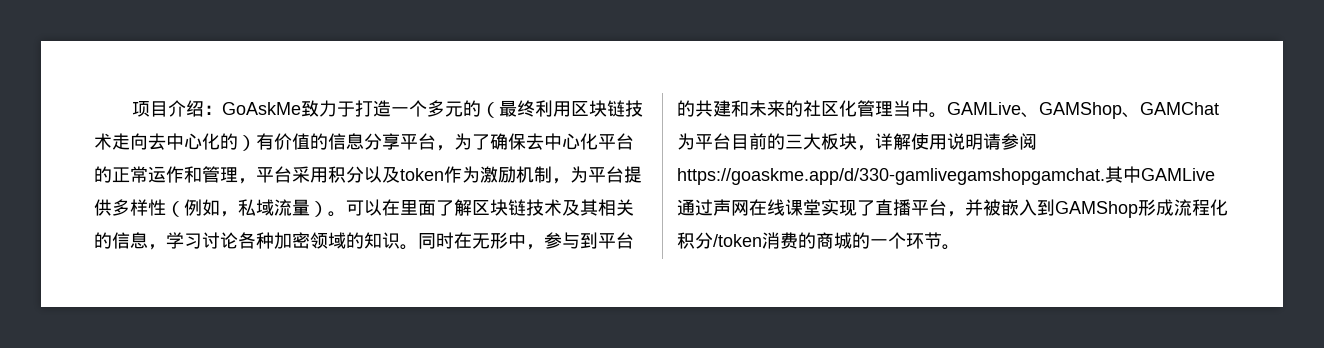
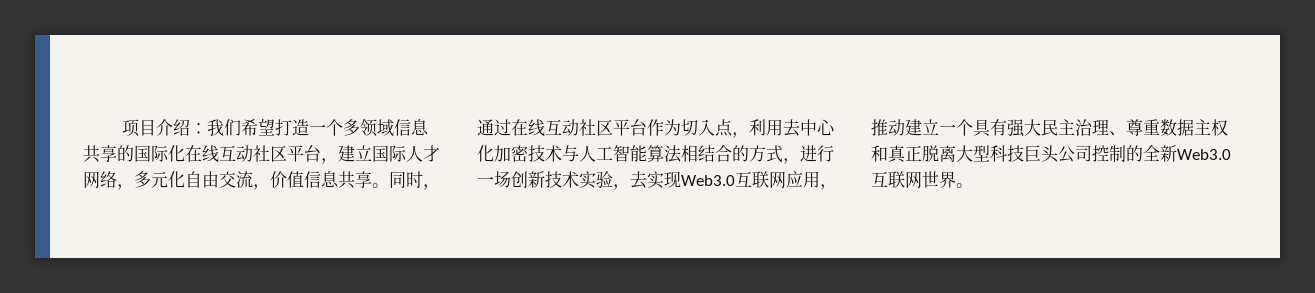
[222,100,644,118] [94,133,634,151] [94,166,642,184] [94,199,634,217] [94,232,634,250] [677,100,1219,119] [677,133,1037,151] [677,166,1215,185] [677,199,1228,218] [677,232,942,249] GoAskMe致力于打造一个多元的（最终利用区块链技术走向去中心化的）有价值的信息分享平台，为了确保去中心化平台的正常运作和管理，平台采用积分以及token作为激励机制，为平台提供多样性（例如，私域流量）。可以在里面了解区块链技术及其相关的信息，学习讨论各种加密领域的知识。同时在无形中，参与到平台的共建和未来的社区化管理当中。GAMLive、GAMShop、GAMChat为平台目前的三大板块，详解使用说明请参阅https://goaskme.app/d/330-gamlivegamshopgamchat.其中GAMLive通过声网在线课堂实现了直播平台，并被嵌入到GAMShop形成流程化积分/token消费的商城的一个环节 -> [206,118,429,137] [83,145,440,164] [83,171,440,190] [477,119,835,138] [477,145,834,164] [477,171,837,190] [871,119,1228,137] [871,145,1231,163] [871,171,956,189] 我们希望打造一个多领域信息共享的国际化在线互动社区平台，建立国际人才网络，多元化自由交流，价值信息共享。同时，通过在线互动社区平台作为切入点，利用去中心化加密技术与人工智能算法相结合的方式，进行一场创新技术实验，去实现Web3.0互联网应用，推动建立一个具有强大民主治理、尊重数据主权和真正脱离大型科技巨头公司控制的全新Web3.0互联网世界

